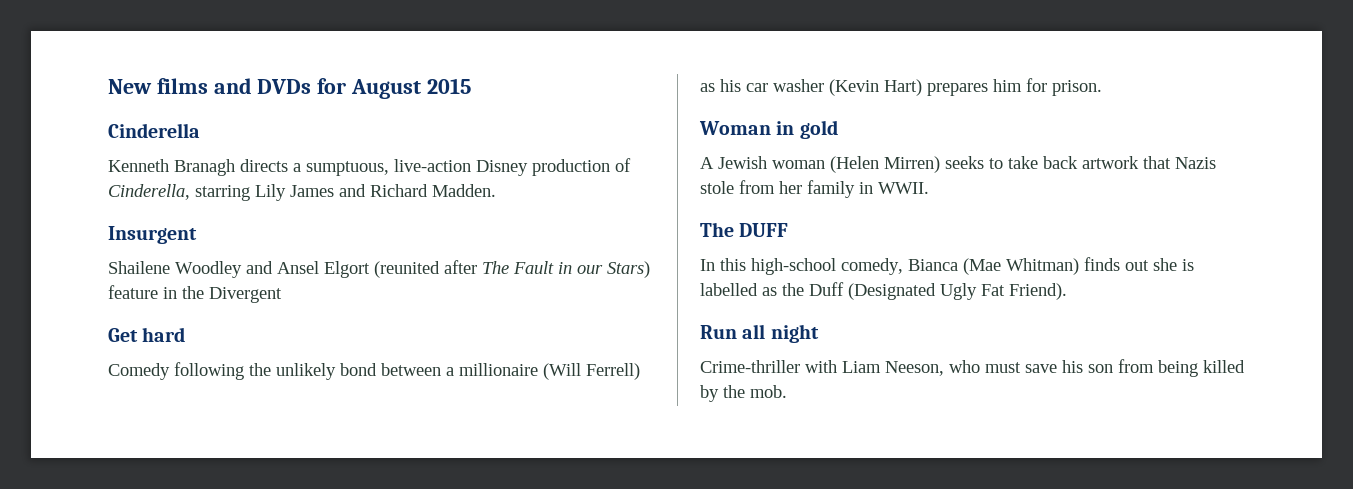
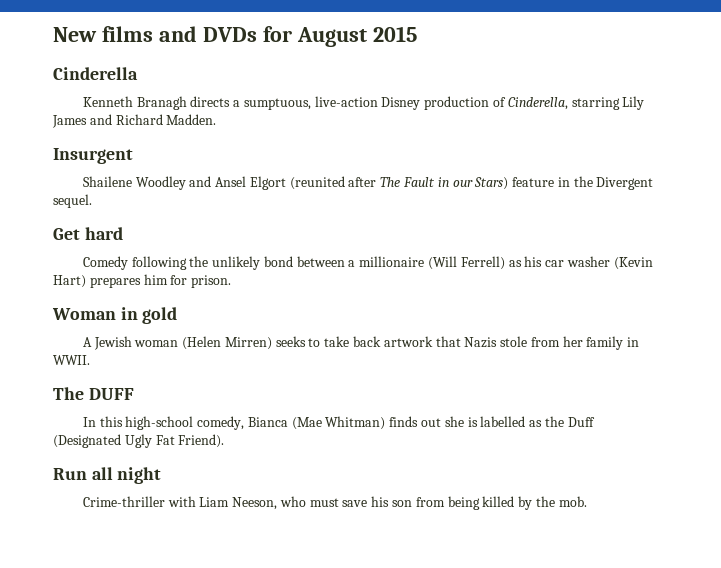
(282, 295) none -> [53,194,92,208] sequel.

